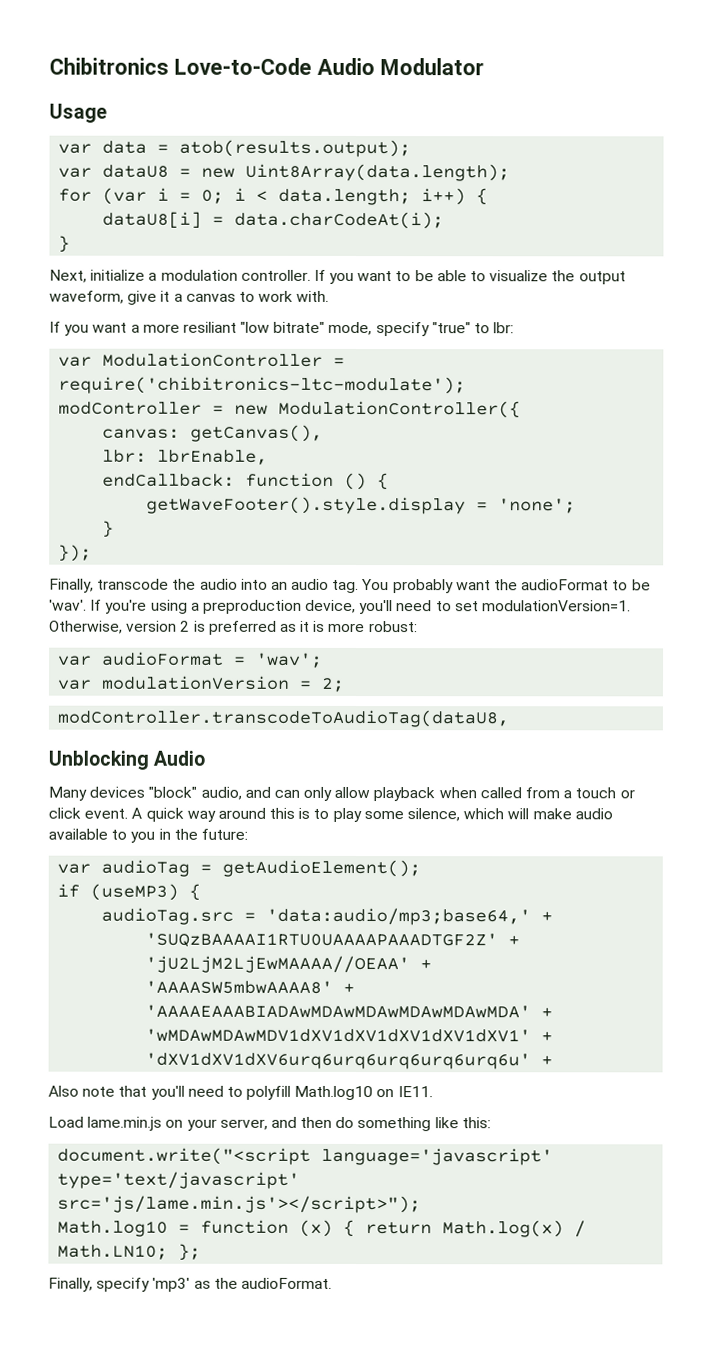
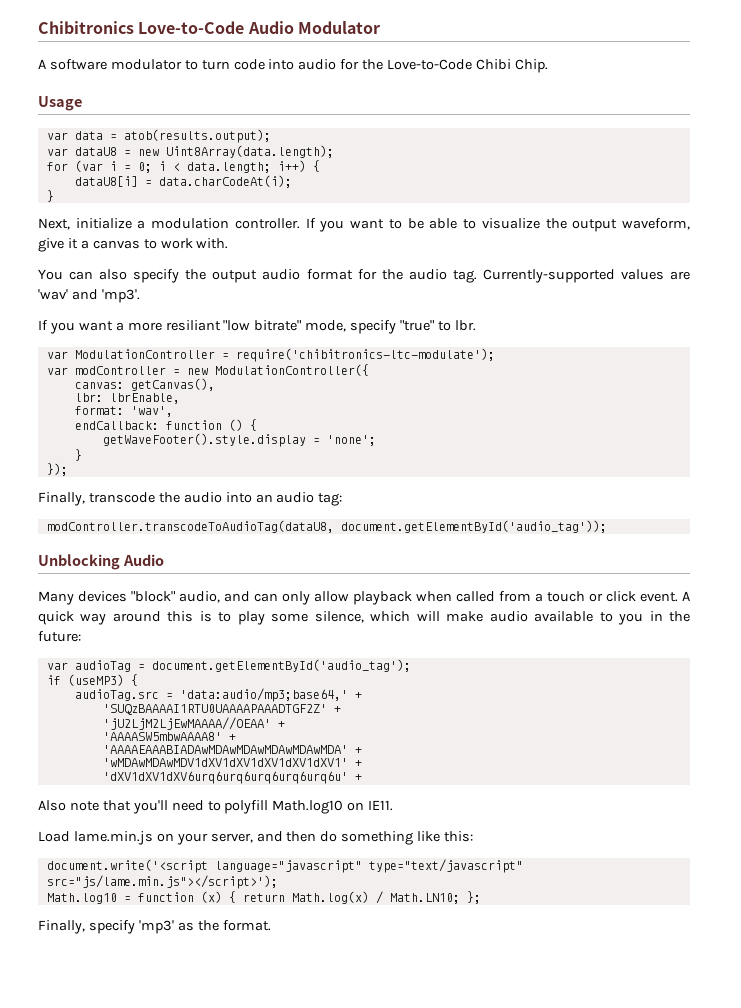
(484, 67) none -> [38,59,548,73] // A software modulator to turn code into audio for the Love-to-Code Chibi Chip.
(330, 296) none -> [38,269,690,283] [38,289,140,303] // You can also specify the output audio format for the audio tag. Currently-supported values are 'wav' and 'mp3'.
[493,322,515,334] lbr: -> [454,320,476,331] lbr.
(467, 385) none -> [46,367,68,375] var
(269, 457) none -> [74,406,173,417] // format: 'wav',
[332,579,651,594] [49,599,632,615] [49,620,418,635] [58,651,324,668] [57,675,346,692] tag. You probably want the audioFormat to be 'wav'. If you're using a preproduction device, you'll need to set modulationVersion=1. Otherwise, version 2 is preferred as it is more robust: // var audioFormat = 'wav'; // var modulationVersion = 2; -> [318,493,343,506] tag:
(510, 718) none -> [340,520,607,533] document.getElementById('audio_tag'));
[222,859,422,878] getAudioElement(); -> [151,659,411,672] document.getElementById('audio_tag');
[57,1147,554,1166] [57,1171,301,1189] [57,1195,422,1214] document.write("<script language='javascript' type='text/javascript' src='js/lame.min.js'></script>"); -> [46,859,523,873] [46,875,278,889] document.write('<script language="javascript" type="text/javascript" src="js/lame.min.js"></script>');
[240,1277,332,1289] audioFormat. -> [222,920,271,931] format.

